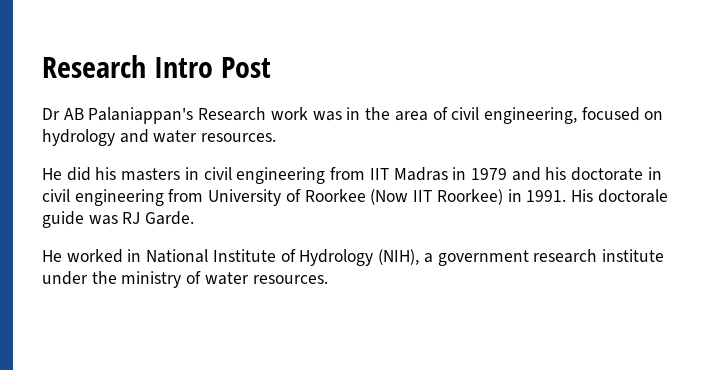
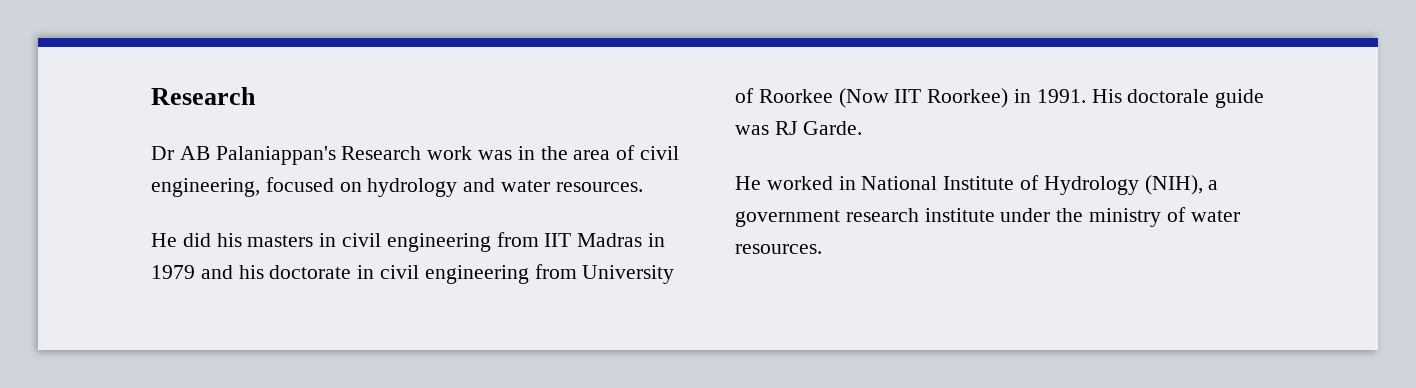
[42,55,271,78] Research Intro Post -> [151,87,256,105] Research

